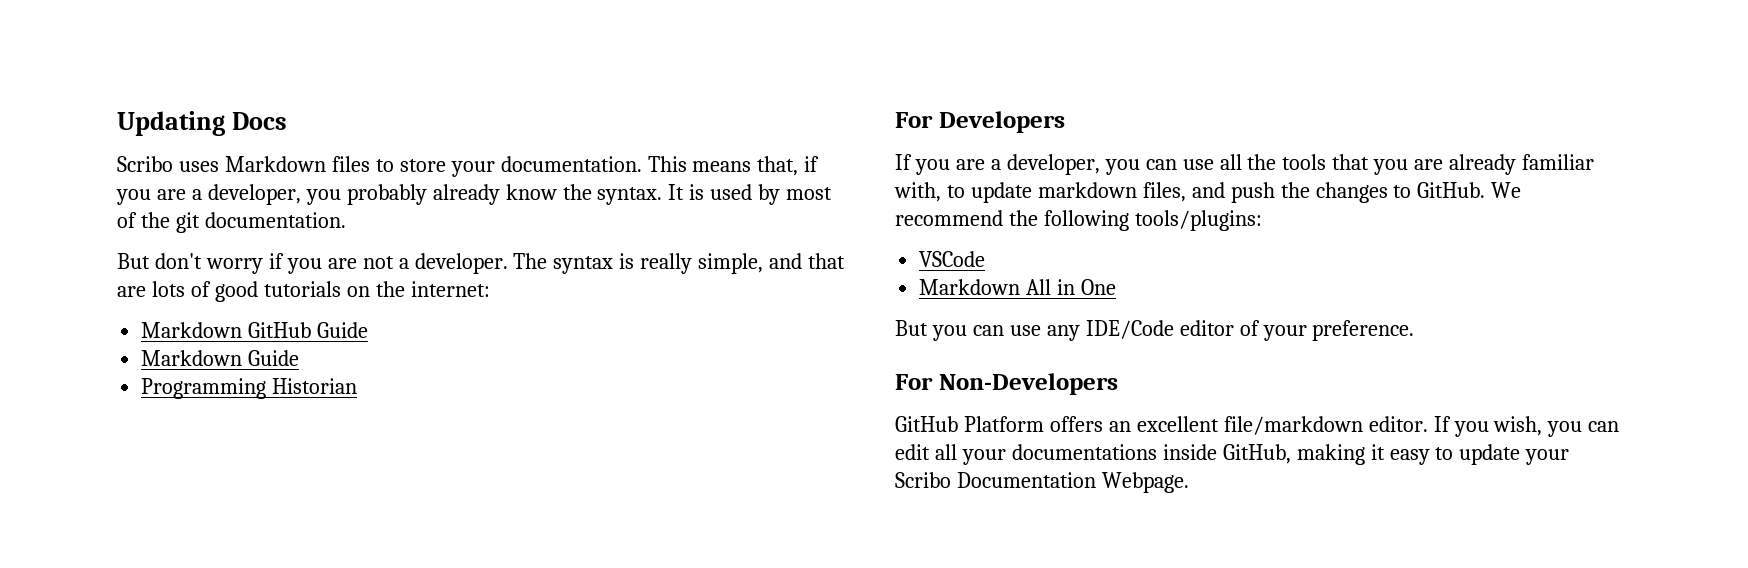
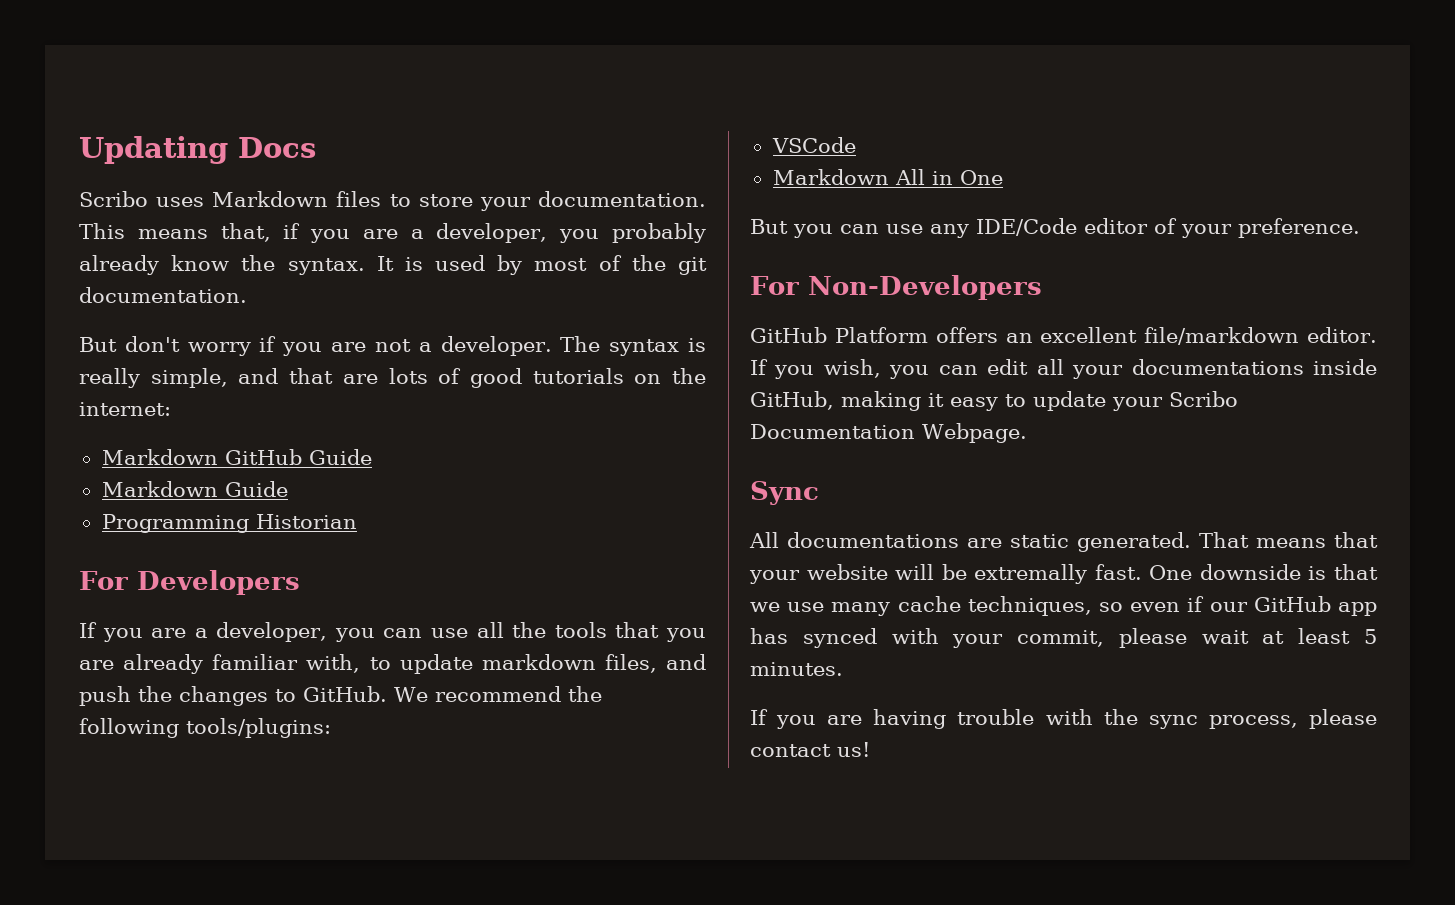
(1189, 482) none -> [750,481,819,505] [749,532,1378,552] [749,564,1378,584] [750,596,1377,616] [750,628,1377,648] [750,662,843,676] [750,709,1377,729] [750,742,870,757] // Sync // All documentations are static generated. That means that your website will be extremally fast. One downside is that we use many cache techniques, so even if our GitHub app has synced with your commit, please wait at least 5 minutes. // If you are having trouble with the sync process, please contact us!

